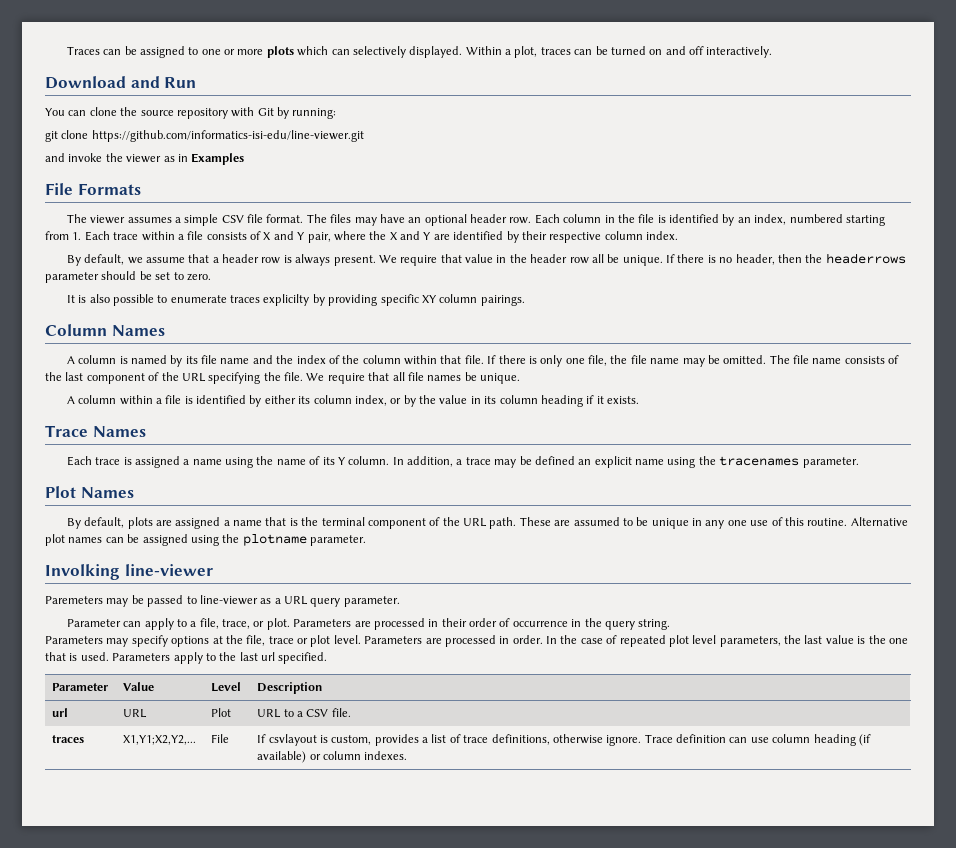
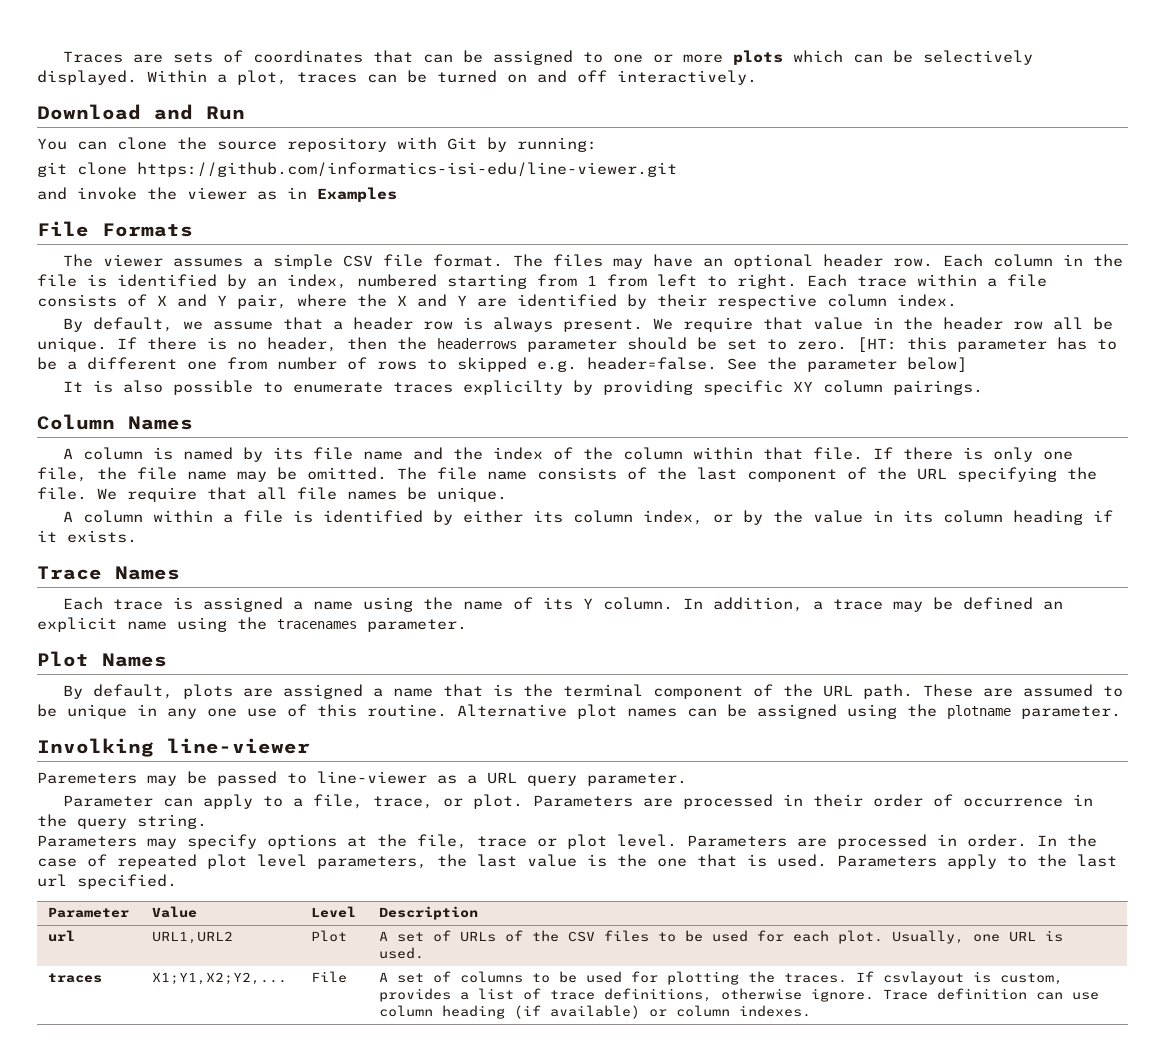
(100, 50) none -> [132,50,413,63] are sets of coordinates that
(350, 52) none -> [892,50,913,63] be
[72,232,82,240] 1. -> [587,274,797,289] 1 from left to right.
(211, 277) none -> [857,337,1117,352] [37,357,967,372] [HT: this parameter has to be a different one from number of rows to skipped e.g. header=false. See the parameter below]
[123,709,148,718] URL -> [152,931,234,944] URL1,URL2
[257,708,351,718] URL to a CSV file. -> [379,930,1064,944] [379,947,425,959] A set of URLs of the CSV files to be used for each plot. Usually, one URL is used.
[123,735,197,745] X1,Y1;X2,Y2,... -> [152,972,288,985] X1;Y1,X2;Y2,...
(230, 738) none -> [379,971,848,985] A set of columns to be used for plotting the traces.

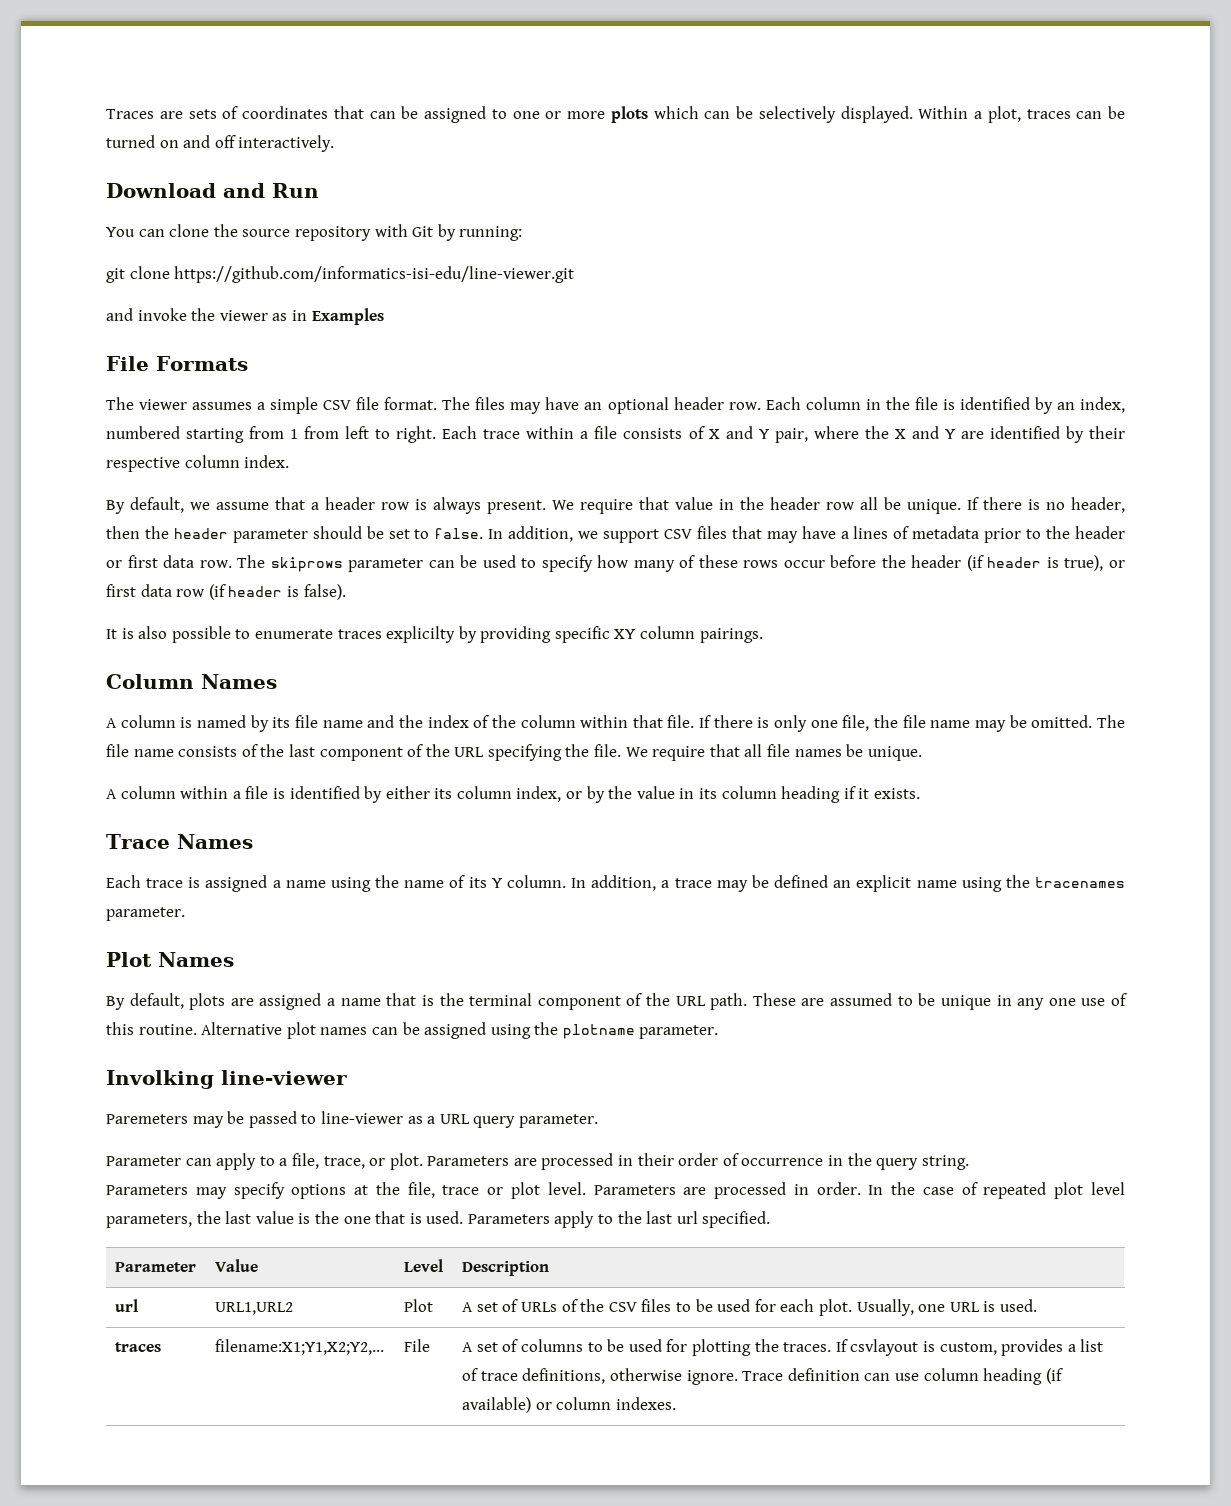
[437,338,517,349] headerrows -> [173,528,228,539] header
[797,337,1117,352] [37,357,967,372] zero. [HT: this parameter has to be a different one from number of rows to skipped e.g. header=false. See the parameter below] -> [434,526,1125,543] [106,555,1125,572] [106,584,346,600] false. In addition, we support CSV files that may have a lines of metadata prior to the header or first data row. The skiprows parameter can be used to specify how many of these rows occur before the header (if header is true), or first data row (if header is false).
[152,972,288,985] X1;Y1,X2;Y2,... -> [215,1339,385,1355] filename:X1;Y1,X2;Y2,...

